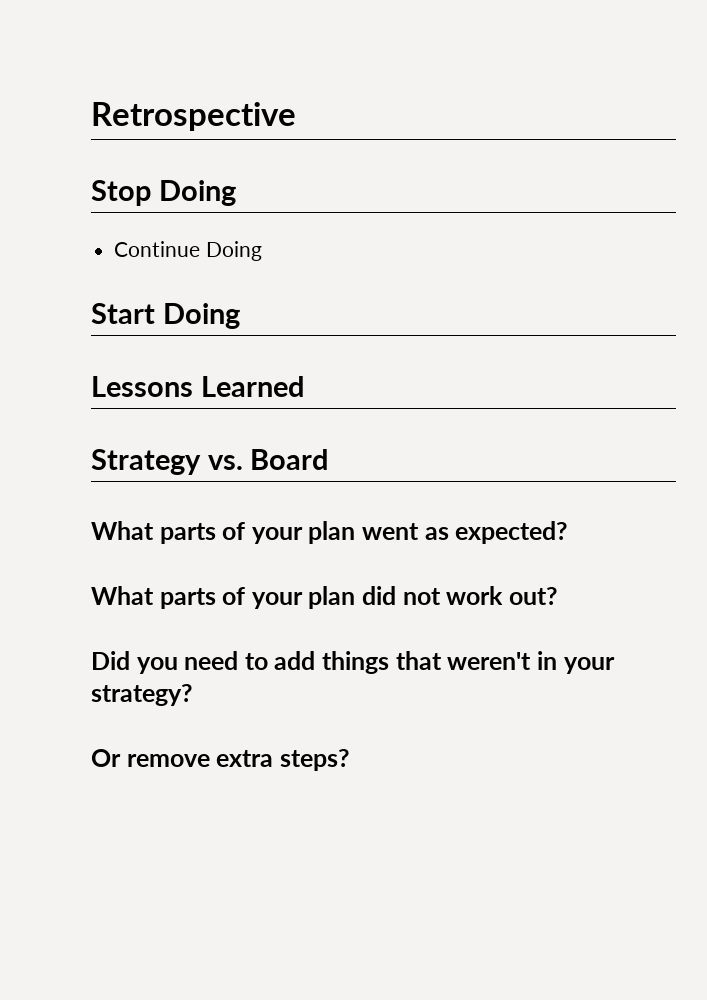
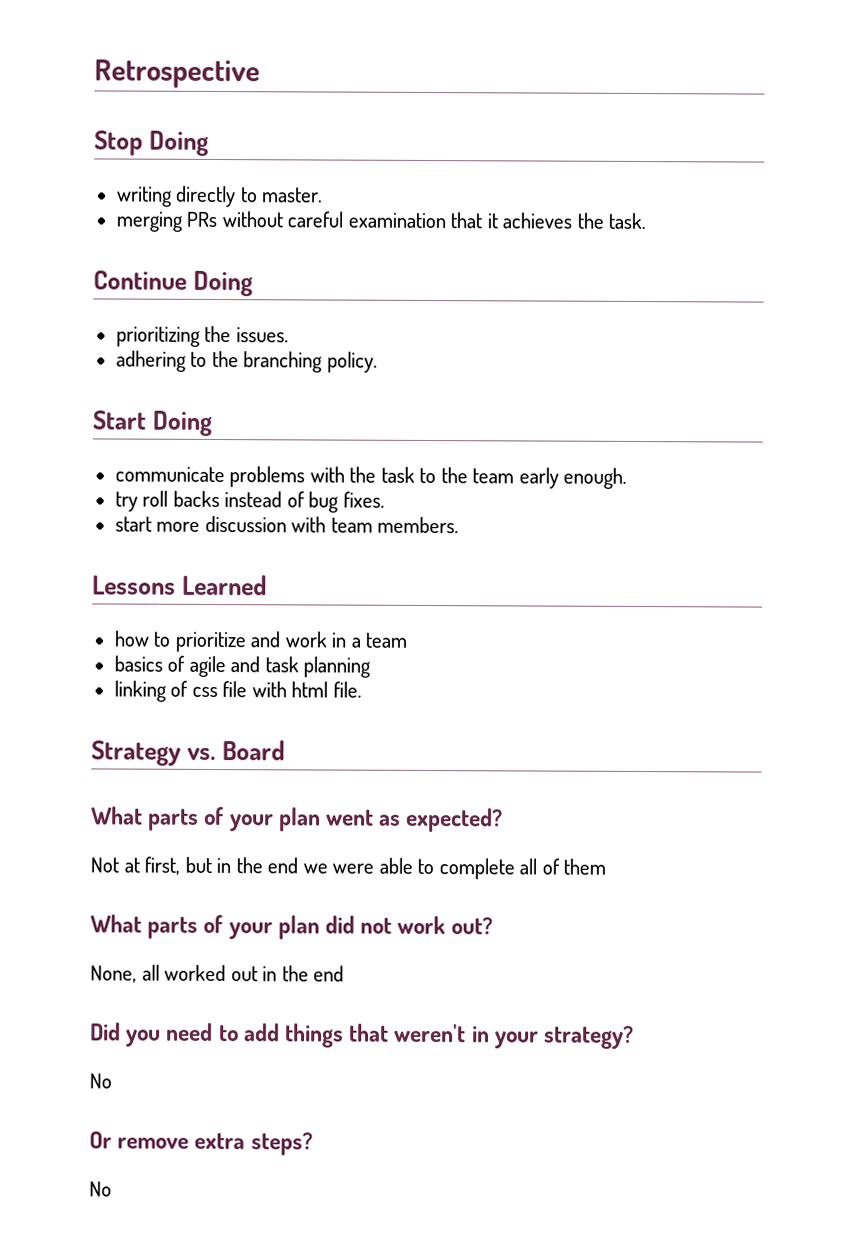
[114,241,262,261] [91,303,240,329] [91,376,304,397] Continue Doing // Start Doing // Lessons Learned -> [115,185,324,208] [115,211,647,232] [93,270,253,297] [115,325,289,347] [115,350,378,373] [92,410,213,436] [114,466,628,489] [114,490,385,513] [114,515,460,534] [92,574,267,596] [113,630,408,653] [113,655,372,678] [113,680,362,702] writing directly to master. // merging PRs without careful examination that it achieves the task. // Continue Doing // prioritizing the issues. // adhering to the branching policy. // Start Doing // communicate problems with the task to the team early enough. // try roll backs instead of bug fixes. // start more discussion with team members. // Lessons Learned // how to prioritize and work in a team // basics of agile and task planning // linking of css file with html file.
(569, 532) none -> [90,856,607,880] // Not at first, but in the end we were able to complete all of them
(558, 596) none -> [90,964,345,983] // None, all worked out in the end
(193, 695) none -> [89,1073,112,1089] // No
(350, 760) none -> [89,1181,112,1197] // No

